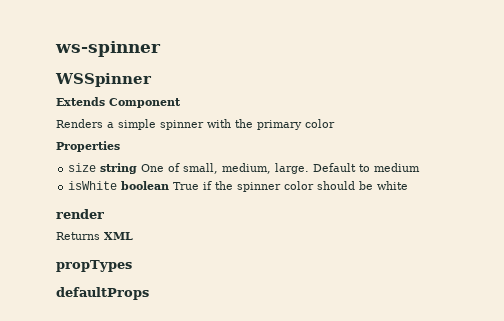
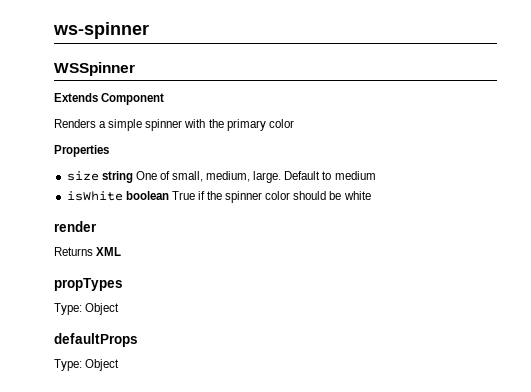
(132, 266) none -> [54,303,120,315] // Type: Object
(149, 293) none -> [54,359,120,371] // Type: Object

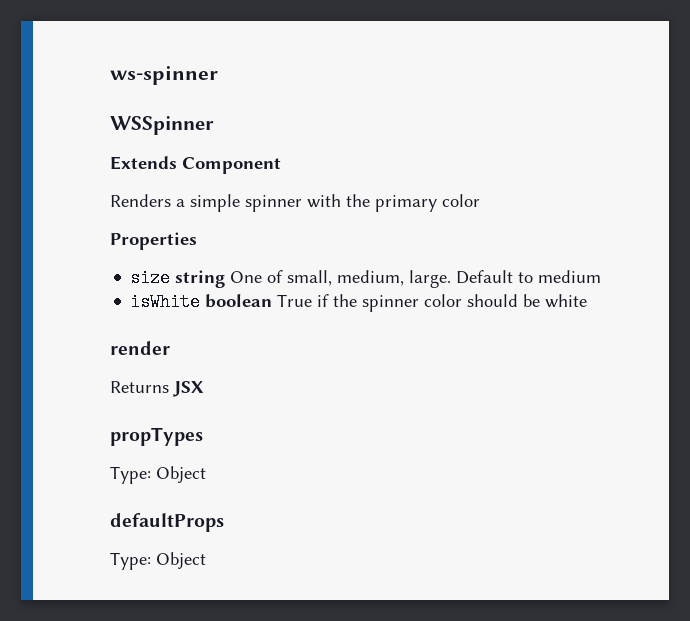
[96,247,122,256] XML -> [173,381,204,397] JSX

